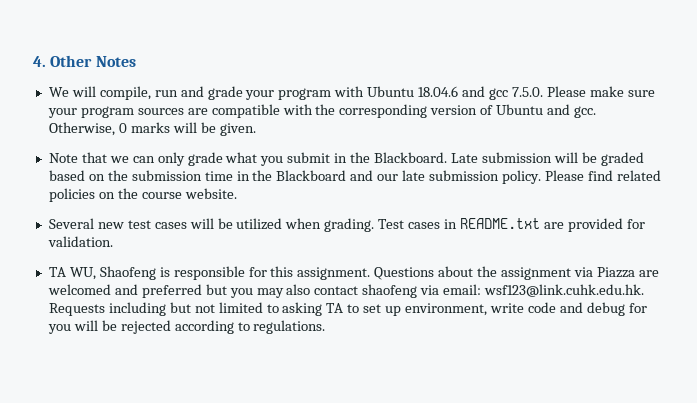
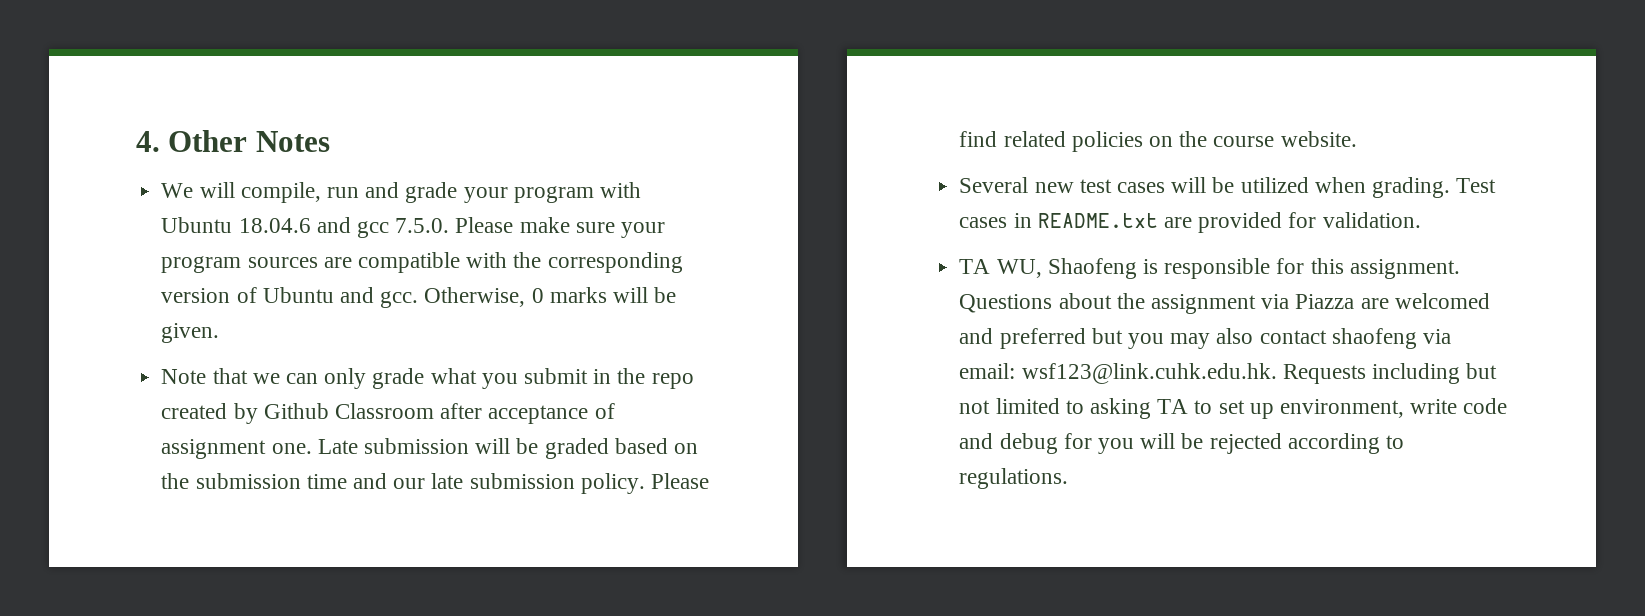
[374,152,448,163] Blackboard. -> [651,373,694,389] [161,403,615,424] [161,439,312,459] repo created by Github Classroom after acceptance of assignment one.
[236,170,347,181] in the Blackboard -> (347, 481) none

